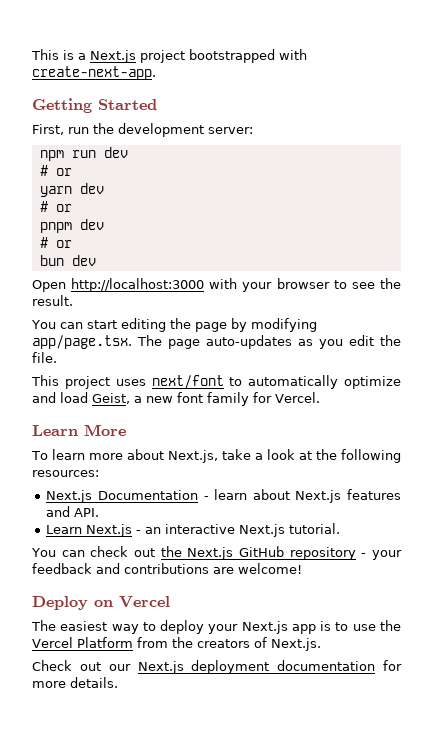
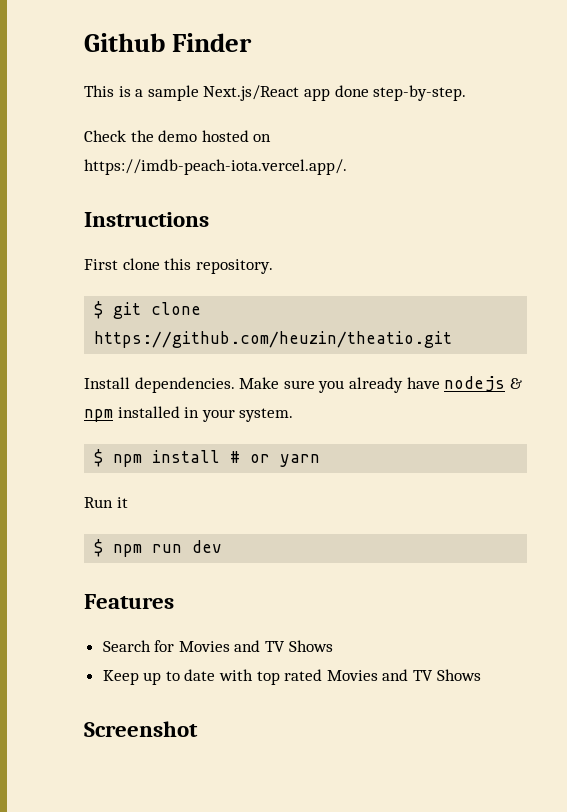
(31, 54) none -> [84,33,253,52] Github Finder //
[90,49,307,63] [32,66,156,80] [32,98,157,113] [32,123,253,137] [39,147,128,161] [39,165,72,176] [39,183,104,197] [39,201,72,212] [39,219,104,233] [39,237,72,248] [39,255,96,266] [32,278,402,292] [32,295,73,306] [31,318,317,332] [32,335,401,349] [32,352,57,363] [31,375,401,389] [32,392,320,406] [32,424,126,436] [31,449,401,463] [32,470,99,477] [46,489,401,503] [46,506,100,517] [46,523,341,537] [31,546,402,560] [32,563,302,574] [32,596,170,610] [31,620,401,634] [32,637,321,651] [32,660,402,674] [32,677,118,688] Next.js project bootstrapped with create-next-app. // Getting Started // First, run the development server: // npm run dev // # or // yarn dev // # or // pnpm dev // # or // bun dev // Open http://localhost:3000 with your browser to see the result. // You can start editing the page by modifying app/page.tsx. The page auto-updates as you edit the file. // This project uses next/font to automatically optimize and load Geist, a new font family for Vercel. // Learn More // To learn more about Next.js, take a look at the following resources: // Next.js Documentation - learn about Next.js features and API. // Learn Next.js - an interactive Next.js tutorial. // You can check out the Next.js GitHub repository - your feedback and contributions are welcome! // Deploy on Vercel // The easiest way to deploy your Next.js app is to use the Vercel Platform from the creators of Next.js. // Check out our Next.js deployment documentation for more details. -> [147,85,467,101] [84,130,272,142] [84,159,347,175] [84,212,209,227] [84,258,273,274] [94,301,202,319] [94,331,453,348] [84,376,522,393] [84,406,294,422] [94,449,321,467] [84,497,128,508] [94,539,223,557] [84,594,174,609] [102,640,333,652] [102,669,481,685] [84,721,198,737] sample Next.js/React app done step-by-step. // Check the demo hosted on https://imdb-peach-iota.vercel.app/. // Instructions // First clone this repository. // $ git clone https://github.com/heuzin/theatio.git // Install dependencies. Make sure you already have nodejs & npm installed in your system. // $ npm install # or yarn // Run it // $ npm run dev // Features // Search for Movies and TV Shows // Keep up to date with top rated Movies and TV Shows // Screenshot

